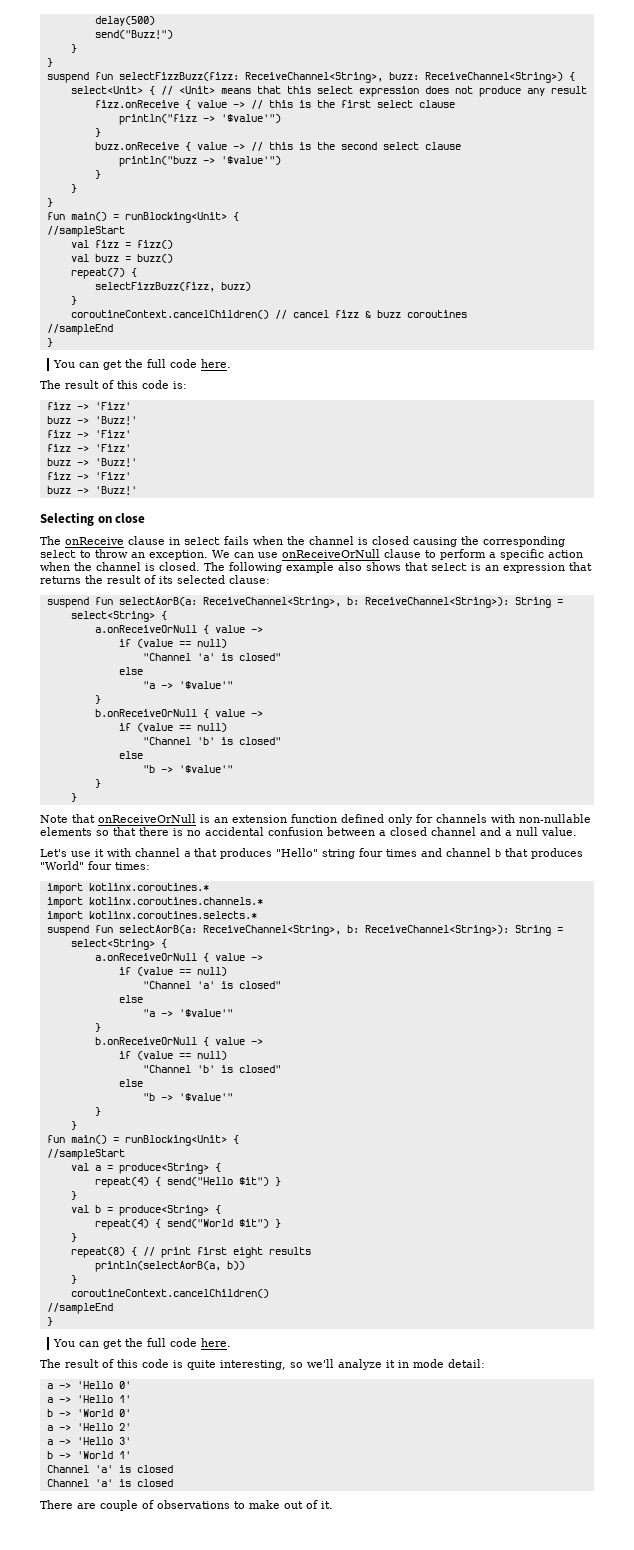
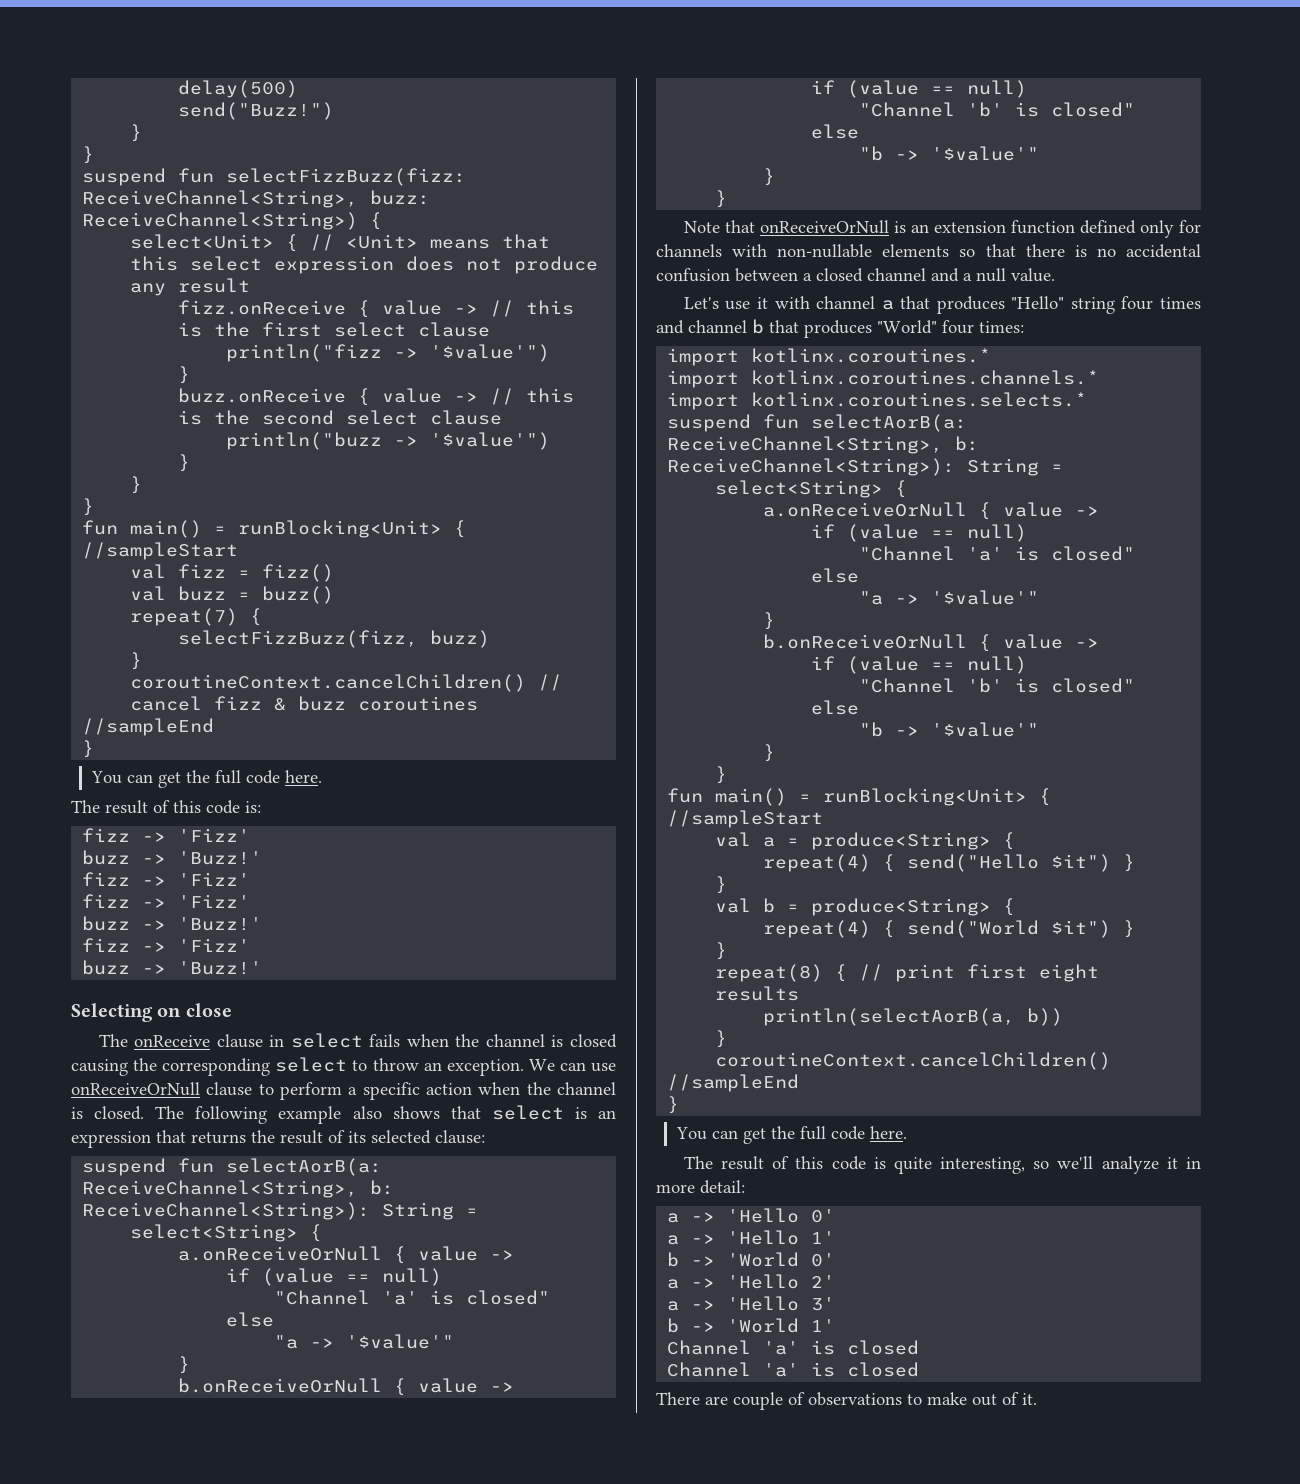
[413,1359,444,1368] mode -> [656,1184,695,1193] more

